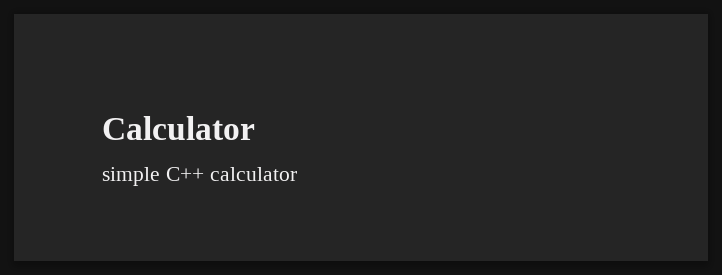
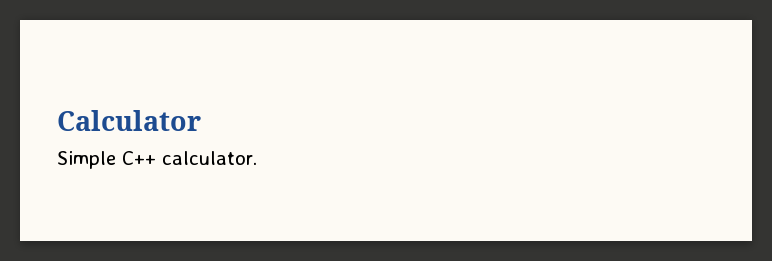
[102,167,297,186] simple C++ calculator -> [57,151,257,169] Simple C++ calculator.

